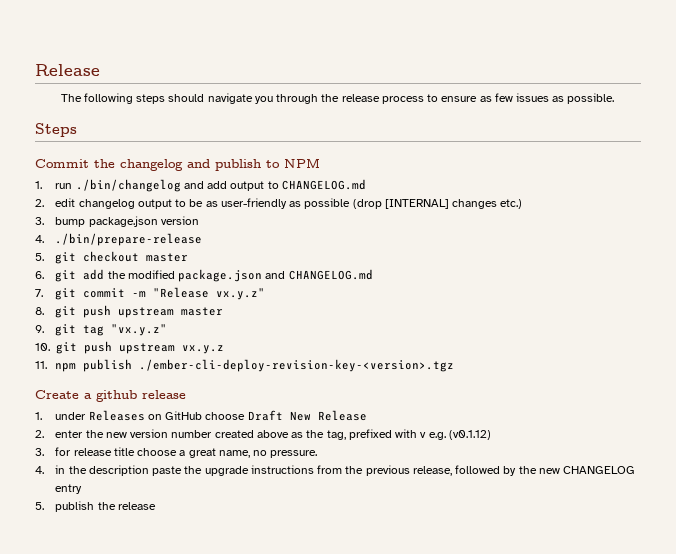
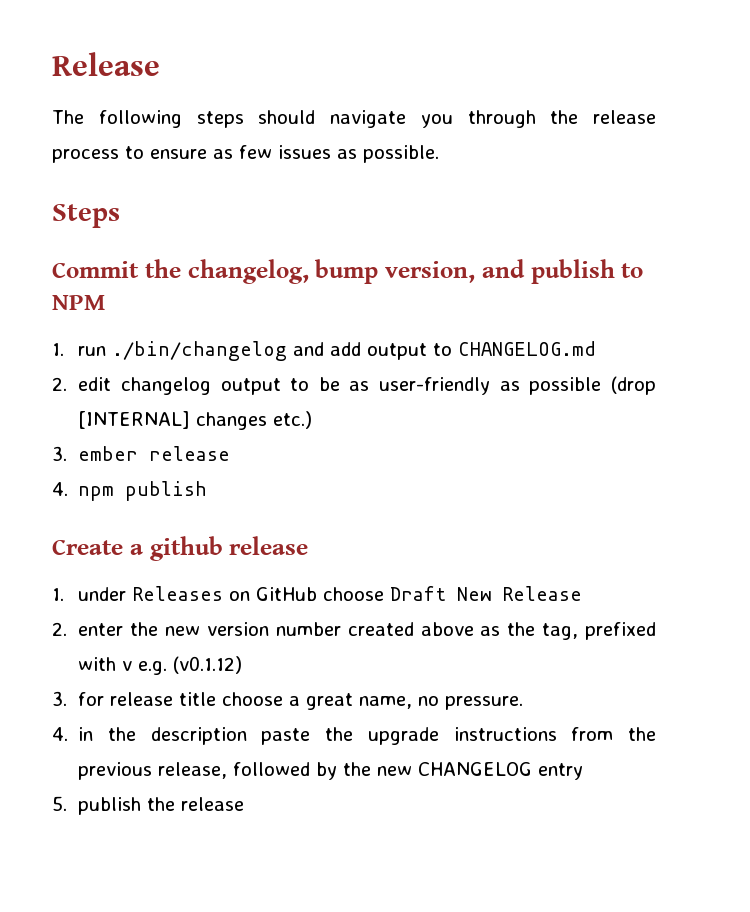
[120,159,183,171] changelog -> [187,259,475,284] changelog, bump version,
[55,216,199,227] [35,233,203,246] [35,251,189,264] [35,269,373,282] [35,287,266,300] [35,305,224,318] [35,324,168,336] [35,341,224,354] [35,361,47,369] bump package.json version // 4. ./bin/prepare-release // 5. git checkout master // 6. git add the modified package.json and CHANGELOG.md // 7. git commit -m "Release vx.y.z" // 8. git push upstream master // 9. git tag "vx.y.z" // 10. git push upstream vx.y.z // 11. -> [78,446,231,461] [52,482,68,496] ember release // 4.
[139,359,455,372] ./ember-cli-deploy-revision-key-<version>.tgz -> (208, 491) none

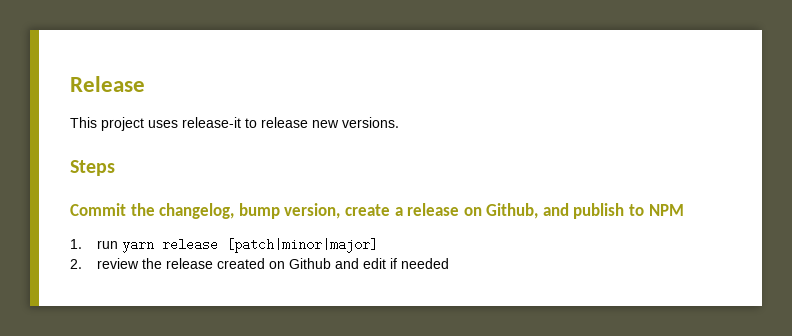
[52,52,160,76] [52,110,656,128] [52,145,439,163] Release // The following steps should navigate you through the release process to ensure as few issues as possible. -> [70,76,145,92] [70,117,399,131] Release // This project uses release-it to release new versions.
(475, 272) none -> [344,203,539,219] create a release on Github,
[112,341,597,361] [52,376,656,395] [78,411,313,430] [52,446,231,461] [52,481,208,501] [52,536,309,561] [52,586,583,601] [52,622,656,640] [78,656,243,675] [52,691,524,710] [52,727,656,745] [78,762,584,780] [52,796,245,815] ./bin/changelog and add output to CHANGELOG.md // 2. edit changelog output to be as user-friendly as possible (drop [INTERNAL] changes etc.) // 3. ember release // 4. npm publish // Create a github release // 1. under Releases on GitHub choose Draft New Release // 2. enter the new version number created above as the tag, prefixed with v e.g. (v0.1.12) // 3. for release title choose a great name, no pressure. // 4. in the description paste the upgrade instructions from the previous release, followed by the new CHANGELOG entry // 5. publish the release -> [122,238,379,253] [70,258,450,269] yarn release [patch|minor|major] // 2. review the release created on Github and edit if needed

